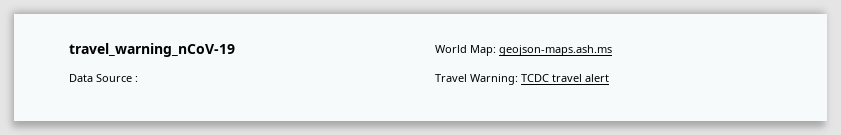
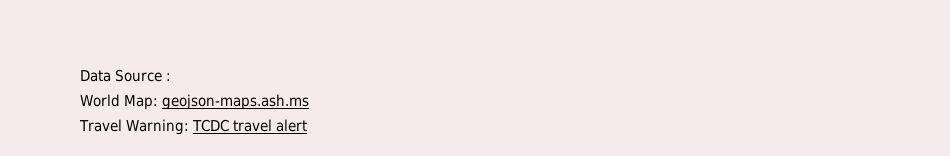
[69,43,235,57] travel_warning_nCoV-19 // -> (80, 76) none

